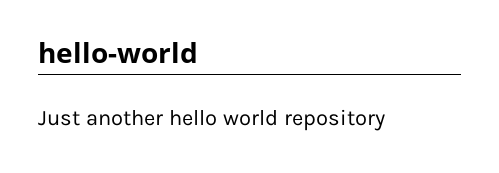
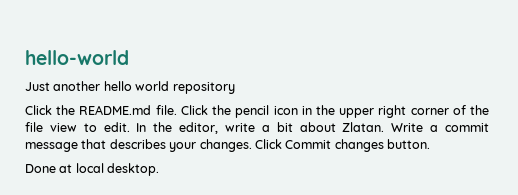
(385, 120) none -> [25,105,490,118] [25,122,489,134] [25,139,430,152] [25,163,160,176] // Click the README.md file. Click the pencil icon in the upper right corner of the file view to edit. In the editor, write a bit about Zlatan. Write a commit message that describes your changes. Click Commit changes button. // Done at local desktop.

